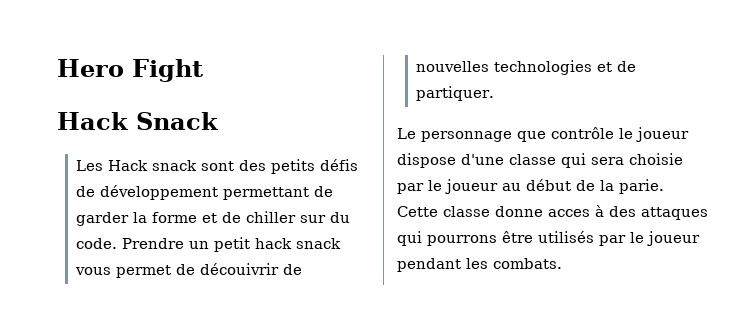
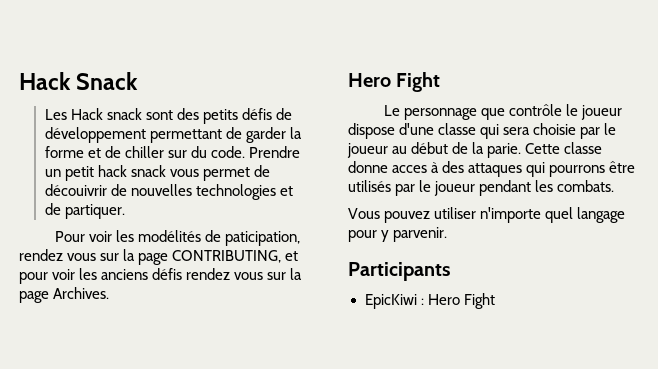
[57,59,203,82] Hero Fight // -> (19, 81) none
(494, 93) none -> [54,230,301,246] [19,249,299,265] [19,268,303,284] [19,287,110,303] [348,72,441,92] // Pour voir les modélités de paticipation, rendez vous sur la page CONTRIBUTING, et pour voir les anciens défis rendez vous sur la page Archives. // Hero Fight
(562, 263) none -> [348,207,626,223] [348,227,448,242] [348,262,450,281] [364,293,495,309] // Vous pouvez utiliser n'importe quel langage pour y parvenir. // Participants // EpicKiwi : Hero Fight

